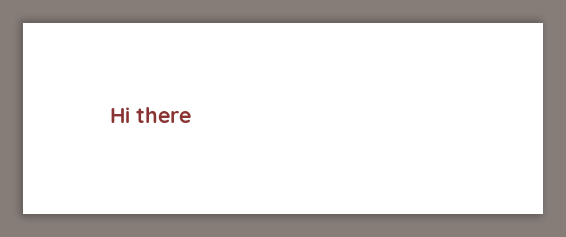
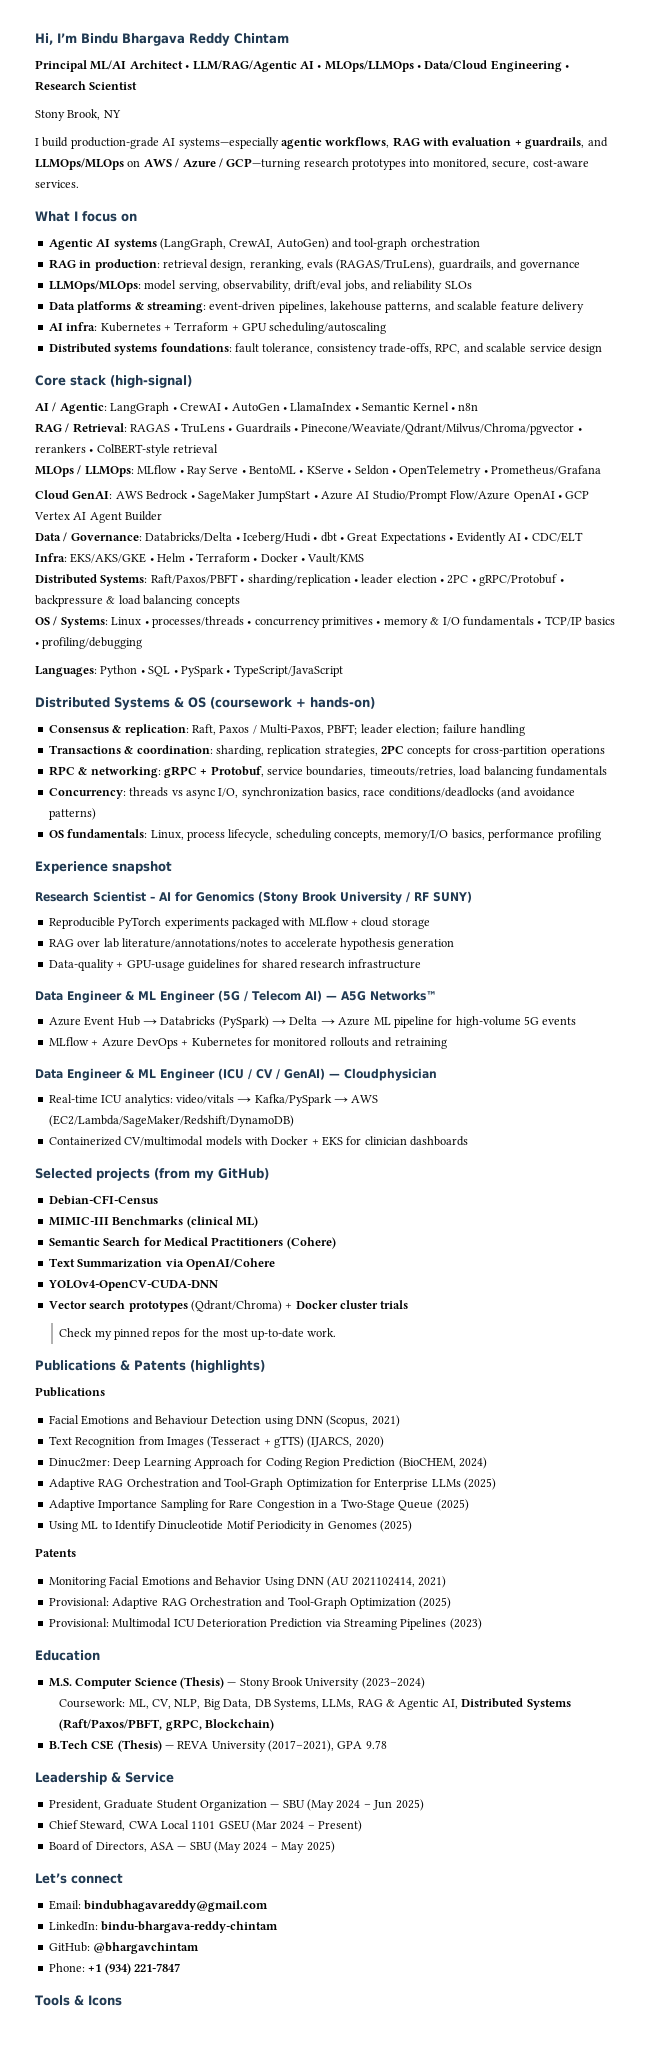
[110,107,191,123] Hi there -> [35,33,289,46] [35,60,570,72] [35,81,138,91] [35,109,121,121] [35,137,608,149] [35,158,589,170] [35,180,79,188] [35,211,137,222] [48,238,480,250] [48,259,580,271] [48,280,472,292] [48,301,584,313] [48,322,387,334] [48,343,602,355] [35,375,192,388] [35,402,479,414] [35,423,582,435] [35,444,219,456] [35,465,601,477] [35,490,590,502] [34,511,163,523] [35,532,583,544] [35,553,365,563] [35,574,564,586] [35,595,240,607] [35,616,615,628] [35,637,143,649] [35,665,343,677] [35,697,375,710] [48,724,525,736] [48,745,605,757] [48,766,607,778] [48,787,575,799] [48,808,96,820] [48,829,601,841] [35,861,172,874] [35,891,472,904] [48,917,430,929] [48,938,455,950] [48,959,422,971] [35,990,437,1003] [48,1016,577,1028] [48,1037,447,1049] [35,1068,437,1081] [48,1094,379,1106] [48,1115,294,1127] [48,1136,469,1146] [35,1168,269,1181] [48,1195,158,1205] [48,1216,258,1228] [48,1237,336,1249] [48,1258,275,1270] [47,1280,218,1291] [48,1300,409,1312] [59,1328,337,1340] [35,1360,265,1373] [35,1387,105,1397] [48,1415,400,1427] [48,1436,384,1448] [48,1457,488,1469] [48,1478,497,1490] [48,1499,469,1511] [48,1520,413,1532] [35,1548,76,1557] [48,1576,447,1588] [48,1597,452,1609] [48,1618,482,1630] [35,1650,100,1661] [48,1677,425,1689] [59,1698,571,1710] [59,1719,275,1731] [48,1740,387,1752] [35,1772,174,1785] [48,1799,424,1811] [48,1820,363,1832] [48,1841,335,1853] [35,1873,123,1884] [48,1900,269,1912] [48,1921,279,1933] [48,1942,200,1954] [48,1963,180,1975] [35,1995,122,2006] Hi, I’m Bindu Bhargava Reddy Chintam // Principal ML/AI Architect • LLM/RAG/Agentic AI • MLOps/LLMOps • Data/Cloud Engineering • Research Scientist // Stony Brook, NY // I build production-grade AI systems—especially agentic workflows, RAG with evaluation + guardrails, and LLMOps/MLOps on AWS / Azure / GCP—turning research prototypes into monitored, secure, cost-aware services. // What I focus on // Agentic AI systems (LangGraph, CrewAI, AutoGen) and tool-graph orchestration // RAG in production: retrieval design, reranking, evals (RAGAS/TruLens), guardrails, and governance // LLMOps/MLOps: model serving, observability, drift/eval jobs, and reliability SLOs // Data platforms & streaming: event-driven pipelines, lakehouse patterns, and scalable feature delivery // AI infra: Kubernetes + Terraform + GPU scheduling/autoscaling // Distributed systems foundations: fault tolerance, consistency trade-offs, RPC, and scalable service design // Core stack (high-signal) // AI / Agentic: LangGraph • CrewAI • AutoGen • LlamaIndex • Semantic Kernel • n8n // RAG / Retrieval: RAGAS • TruLens • Guardrails • Pinecone/Weaviate/Qdrant/Milvus/Chroma/pgvector • rerankers • ColBERT-style retrieval // MLOps / LLMOps: MLflow • Ray Serve • BentoML • KServe • Seldon • OpenTelemetry • Prometheus/Grafana // Cloud GenAI: AWS Bedrock • SageMaker JumpStart • Azure AI Studio/Prompt Flow/Azure OpenAI • GCP Vertex AI Agent Builder // Data / Governance: Databricks/Delta • Iceberg/Hudi • dbt • Great Expectations • Evidently AI • CDC/ELT // Infra: EKS/AKS/GKE • Helm • Terraform • Docker • Vault/KMS // Distributed Systems: Raft/Paxos/PBFT • sharding/replication • leader election • 2PC • gRPC/Protobuf • backpressure & load balancing concepts // OS / Systems: Linux • processes/threads • concurrency primitives • memory & I/O fundamentals • TCP/IP basics • profiling/debugging // Languages: Python • SQL • PySpark • TypeScript/JavaScript // Distributed Systems & OS (coursework + hands-on) // Consensus & replication: Raft, Paxos / Multi-Paxos, PBFT; leader election; failure handling // Transactions & coordination: sharding, replication strategies, 2PC concepts for cross-partition operations // RPC & networking: gRPC + Protobuf, service boundaries, timeouts/retries, load balancing fundamentals // Concurrency: threads vs async I/O, synchronization basics, race conditions/deadlocks (and avoidance patterns) // OS fundamentals: Linux, process lifecycle, scheduling concepts, memory/I/O basics, performance profiling // Experience snapshot // Research Scientist – AI for Genomics (Stony Brook University / RF SUNY) // Reproducible PyTorch experiments packaged with MLflow + cloud storage // RAG over lab literature/annotations/notes to accelerate hypothesis generation // Data-quality + GPU-usage guidelines for shared research infrastructure // Data Engineer & ML Engineer (5G / Telecom AI) — A5G Networks™ // Azure Event Hub → Databricks (PySpark) → Delta → Azure ML pipeline for high-volume 5G events // MLflow + Azure DevOps + Kubernetes for monitored rollouts and retraining // Data Engineer & ML Engineer (ICU / CV / GenAI) — Cloudphysician // Real-time ICU analytics: video/vitals → Kafka/PySpark → AWS (EC2/Lambda/SageMaker/Redshift/DynamoDB) // Containerized CV/multimodal models with Docker + EKS for clinician dashboards // Selected projects (from my GitHub) // Debian-CFI-Census // MIMIC-III Benchmarks (clinical ML) // Semantic Search for Medical Practitioners (Cohere) // Text Summarization via OpenAI/Cohere // YOLOv4-OpenCV-CUDA-DNN // Vector search prototypes (Qdrant/Chroma) + Docker cluster trials // Check my pinned repos for the most up-to-date work. // Publications & Patents (highlights) // Publications // Facial Emotions and Behaviour Detection using DNN (Scopus, 2021) // Text Recognition from Images (Tesseract + gTTS) (IJARCS, 2020) // Dinuc2mer: Deep Learning Approach for Coding Region Prediction (BioCHEM, 2024) // Adaptive RAG Orchestration and Tool-Graph Optimization for Enterprise LLMs (2025) // Adaptive Importance Sampling for Rare Congestion in a Two-Stage Queue (2025) // Using ML to Identify Dinucleotide Motif Periodicity in Genomes (2025) // Patents // Monitoring Facial Emotions and Behavior Using DNN (AU 2021102414, 2021) // Provisional: Adaptive RAG Orchestration and Tool-Graph Optimization (2025) // Provisional: Multimodal ICU Deterioration Prediction via Streaming Pipelines (2023) // Education // M.S. Computer Science (Thesis) — Stony Brook University (2023–2024) // Coursework: ML, CV, NLP, Big Data, DB Systems, LLMs, RAG & Agentic AI, Distributed Systems (Raft/Paxos/PBFT, gRPC, Blockchain) // B.Tech CSE (Thesis) — REVA University (2017–2021), GPA 9.78 // Leadership & Service // President, Graduate Student Organization — SBU (May 2024 – Jun 2025) // Chief Steward, CWA Local 1101 GSEU (Mar 2024 – Present) // Board of Directors, ASA — SBU (May 2024 – May 2025) // Let’s connect // Email: bindubhagavareddy@gmail.com // LinkedIn: bindu-bhargava-reddy-chintam // GitHub: @bhargavchintam // Phone: +1 (934) 221-7847 // Tools & Icons

